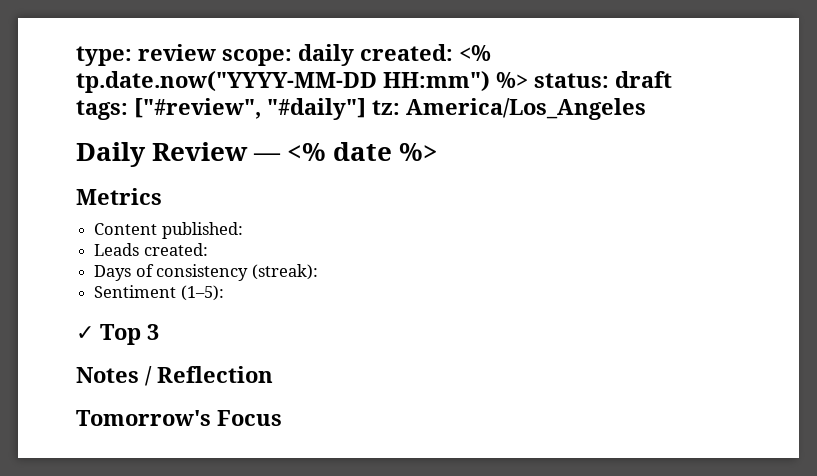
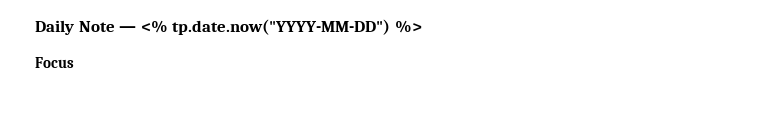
[76,44,491,66] [76,71,672,93] [76,98,646,120] [76,142,249,167] type: review scope: daily created: <% tp.date.now("YYYY-MM-DD HH:mm") %> status: draft tags: ["#review", "#daily"] tz: America/Los_Angeles // Daily Review -> [35,20,115,35] Daily Note
[333,142,393,161] date -> [172,19,391,35] tp.date.now("YYYY-MM-DD")
[76,188,162,205] [94,222,243,239] [94,243,208,256] [94,264,318,281] [94,285,224,301] [76,324,159,345] [76,366,273,386] [76,410,211,426] Metrics // Content published: // Leads created: // Days of consistency (streak): // Sentiment (1–5): // ✓ Top 3 // Notes / Reflection // Tomorrow's -> (422, 26) none

